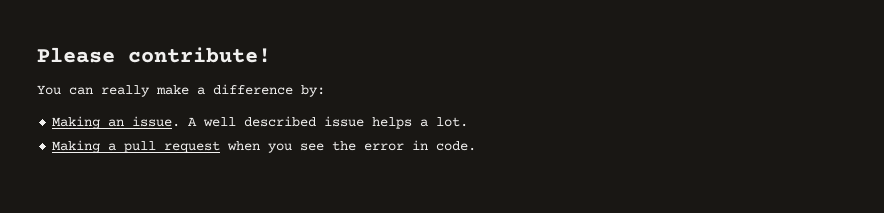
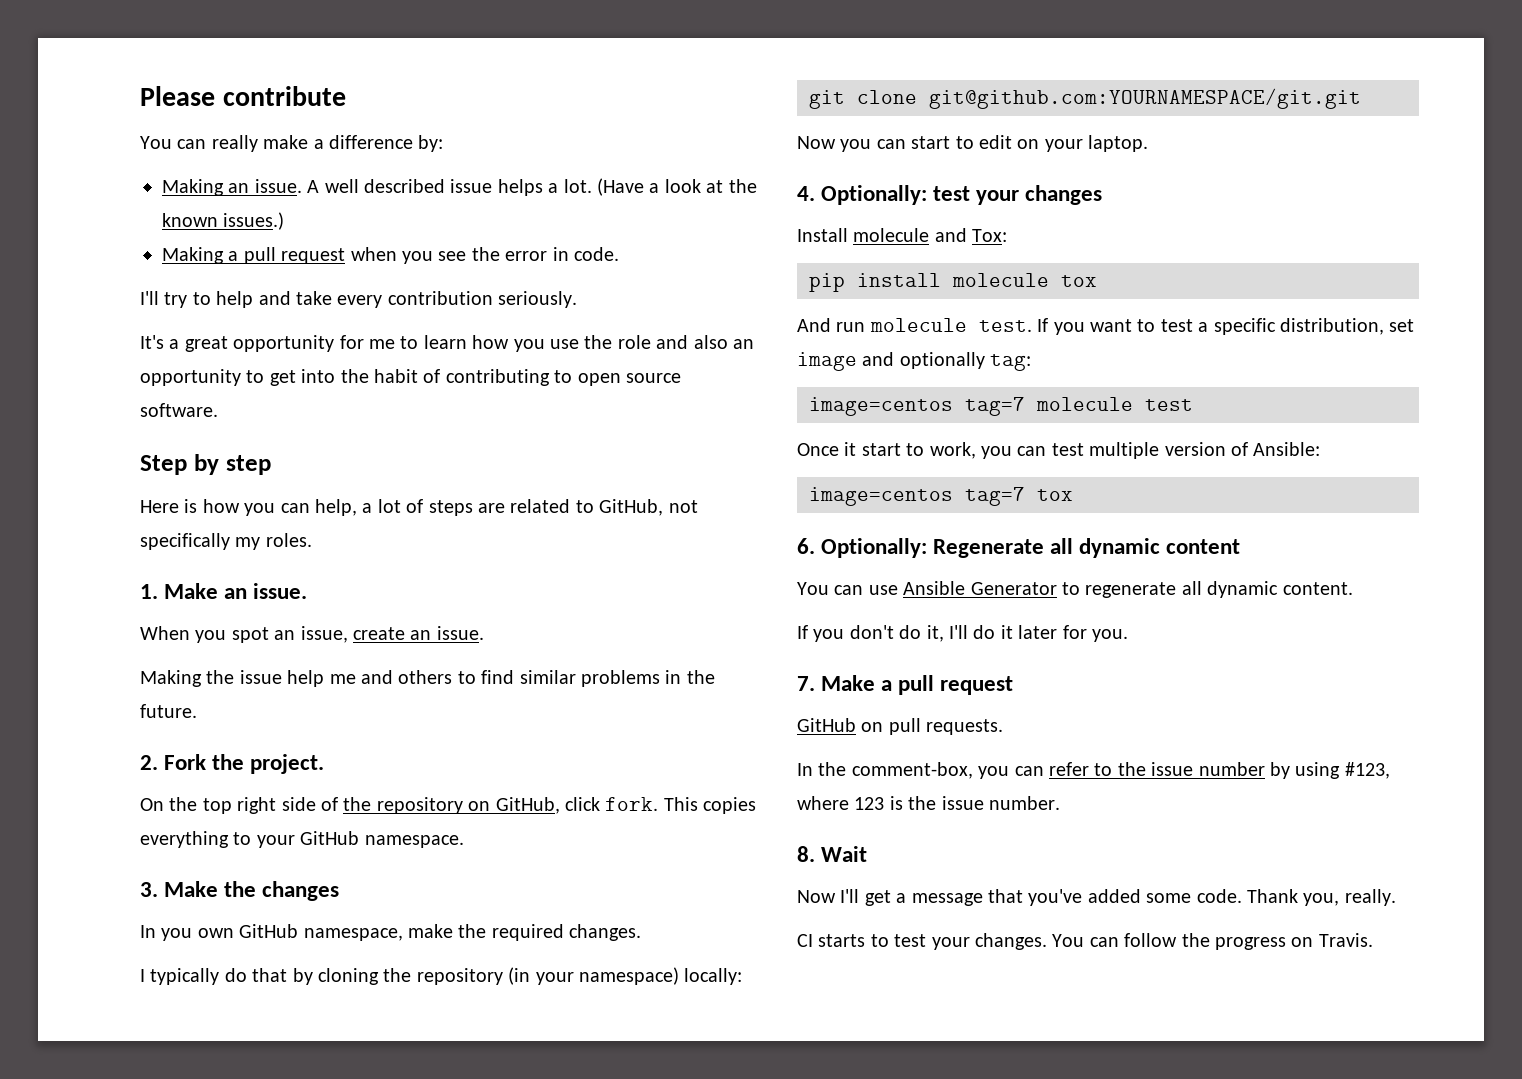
[128,47,271,63] contribute! -> [222,86,346,106] contribute
(469, 122) none -> [596,178,757,196] [162,212,285,230] (Have a look at the known issues.)
(477, 146) none -> [140,291,578,308] [140,335,754,352] [140,369,681,386] [140,403,218,417] [140,454,271,475] [140,499,698,516] [140,533,312,550] [140,583,308,599] [140,626,484,643] [140,670,715,687] [140,704,197,718] [140,754,325,774] [140,797,757,814] [140,831,464,848] [140,881,340,901] [140,924,642,941] [140,967,743,985] [809,88,1361,109] [797,135,1149,152] [797,185,1103,205] [797,228,1008,242] [809,273,1097,292] [797,318,1415,335] [797,352,1032,371] [809,397,1193,416] [797,442,1321,459] [809,487,1073,506] [797,538,1241,558] [797,581,1353,598] [797,625,1128,642] [797,675,1014,695] [797,718,1004,735] [797,762,1390,779] [797,796,1060,810] [797,846,868,862] [797,889,1396,906] [797,933,1373,950] // I'll try to help and take every contribution seriously. // It's a great opportunity for me to learn how you use the role and also an opportunity to get into the habit of contributing to open source software. // Step by step // Here is how you can help, a lot of steps are related to GitHub, not specifically my roles. // 1. Make an issue. // When you spot an issue, create an issue. // Making the issue help me and others to find similar problems in the future. // 2. Fork the project. // On the top right side of the repository on GitHub, click fork. This copies everything to your GitHub namespace. // 3. Make the changes // In you own GitHub namespace, make the required changes. // I typically do that by cloning the repository (in your namespace) locally: // git clone git@github.com:YOURNAMESPACE/git.git // Now you can start to edit on your laptop. // 4. Optionally: test your changes // Install molecule and Tox: // pip install molecule tox // And run molecule test. If you want to test a specific distribution, set image and optionally tag: // image=centos tag=7 molecule test // Once it start to work, you can test multiple version of Ansible: // image=centos tag=7 tox // 6. Optionally: Regenerate all dynamic content // You can use Ansible Generator to regenerate all dynamic content. // If you don't do it, I'll do it later for you. // 7. Make a pull request // GitHub on pull requests. // In the comment-box, you can refer to the issue number by using #123, where 123 is the issue number. // 8. Wait // Now I'll get a message that you've added some code. Thank you, really. // CI starts to test your changes. You can follow the progress on Travis.

